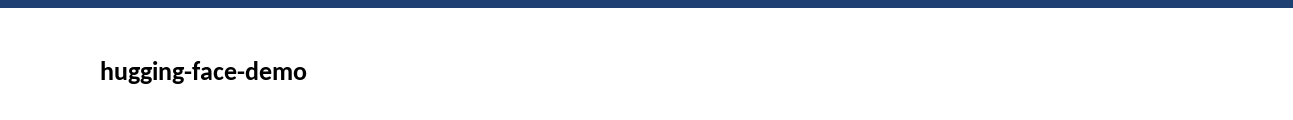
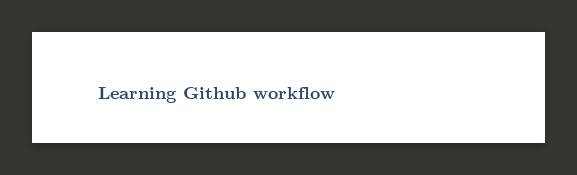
[100,61,307,84] hugging-face-demo -> [98,87,335,103] Learning Github workflow

